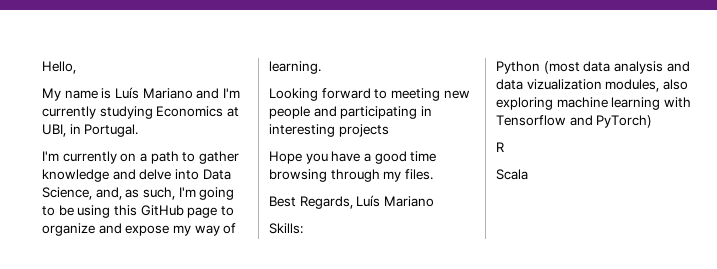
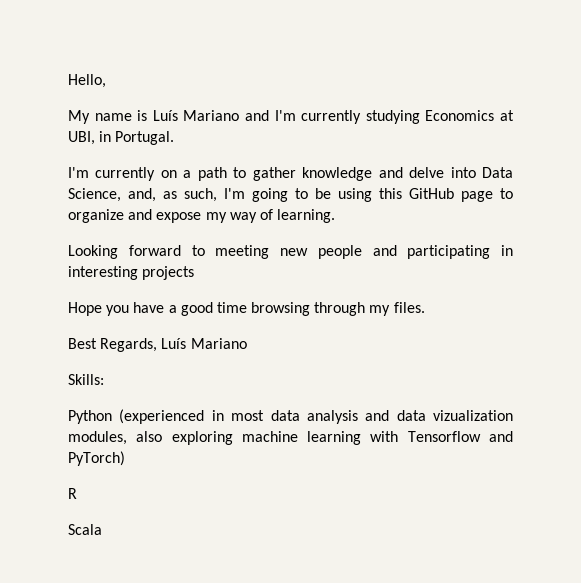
[543,61,580,74] (most -> [119,409,265,424] (experienced in most

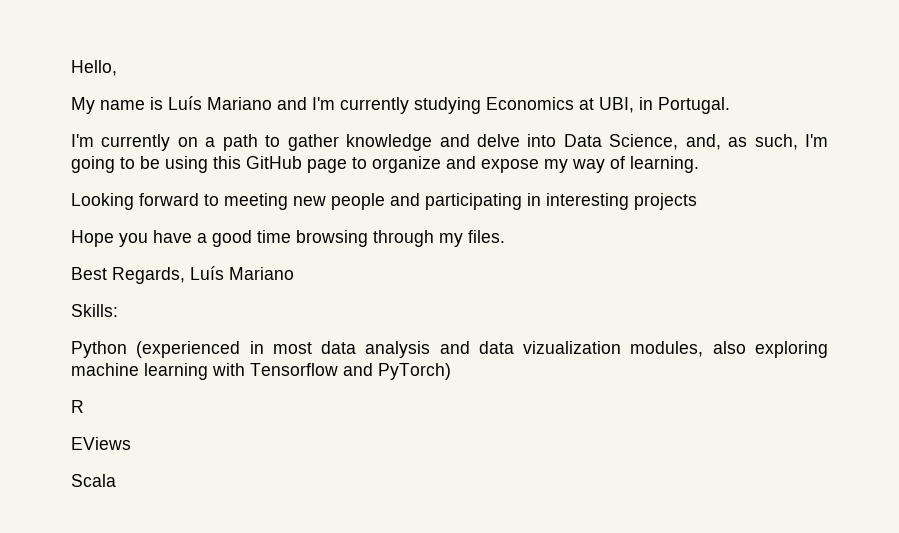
(77, 493) none -> [71,437,131,450] // EViews

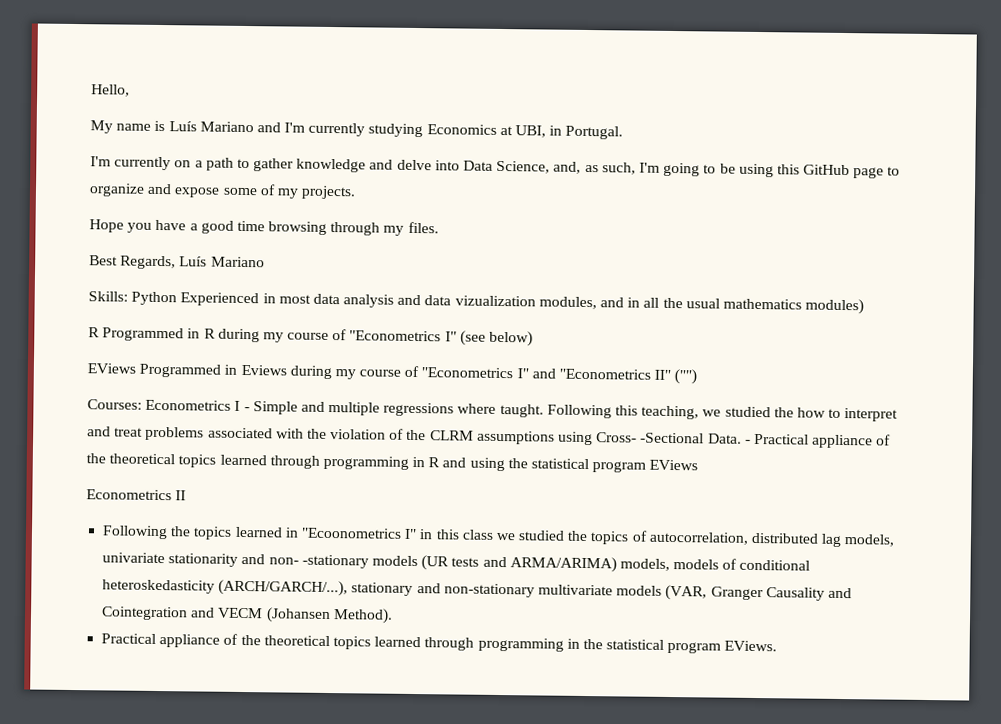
[544,156,699,173] [71,193,697,210] my way of learning. // Looking forward to meeting new people and participating in interesting projects -> [222,184,357,200] some of my projects.
[71,341,241,358] // Python (experienced -> [131,291,260,307] Python Experienced
[712,341,828,358] [71,363,451,380] [71,400,84,413] [71,437,131,450] [71,474,116,487] also exploring machine learning with Tensorflow and PyTorch) // R // EViews // Scala -> [600,297,865,315] [88,327,534,347] [87,363,698,385] [87,399,899,422] [87,426,892,449] [86,453,699,473] [86,489,187,501] [102,525,896,548] [102,552,811,573] [102,579,852,601] [101,606,393,624] [101,633,778,654] and in all the usual mathematics modules) // R Programmed in R during my course of "Econometrics I" (see below) // EViews Programmed in Eviews during my course of "Econometrics I" and "Econometrics II" ("") // Courses: Econometrics I - Simple and multiple regressions where taught. Following this teaching, we studied the how to interpret and treat problems associated with the violation of the CLRM assumptions using Cross- -Sectional Data. - Practical appliance of the theoretical topics learned through programming in R and using the statistical program EViews // Econometrics II // Following the topics learned in "Ecoonometrics I" in this class we studied the topics of autocorrelation, distributed lag models, univariate stationarity and non- -stationary models (UR tests and ARMA/ARIMA) models, models of conditional heteroskedasticity (ARCH/GARCH/...), stationary and non-stationary multivariate models (VAR, Granger Causality and Cointegration and VECM (Johansen Method). // Practical appliance of the theoretical topics learned through programming in the statistical program EViews.

